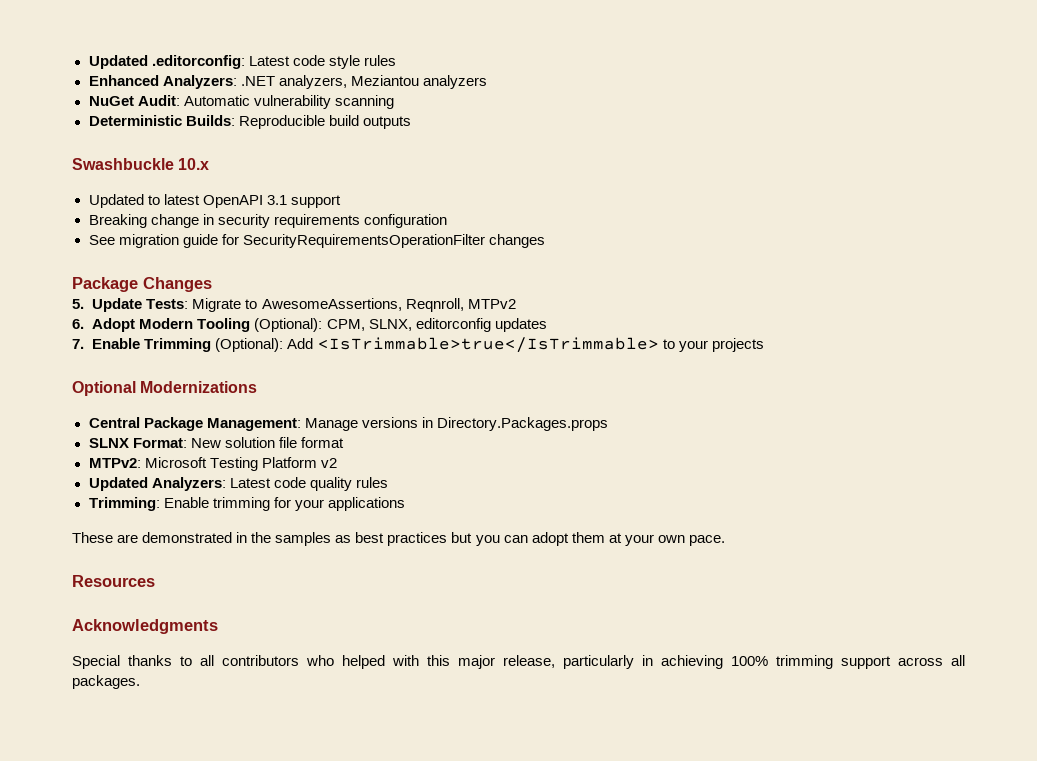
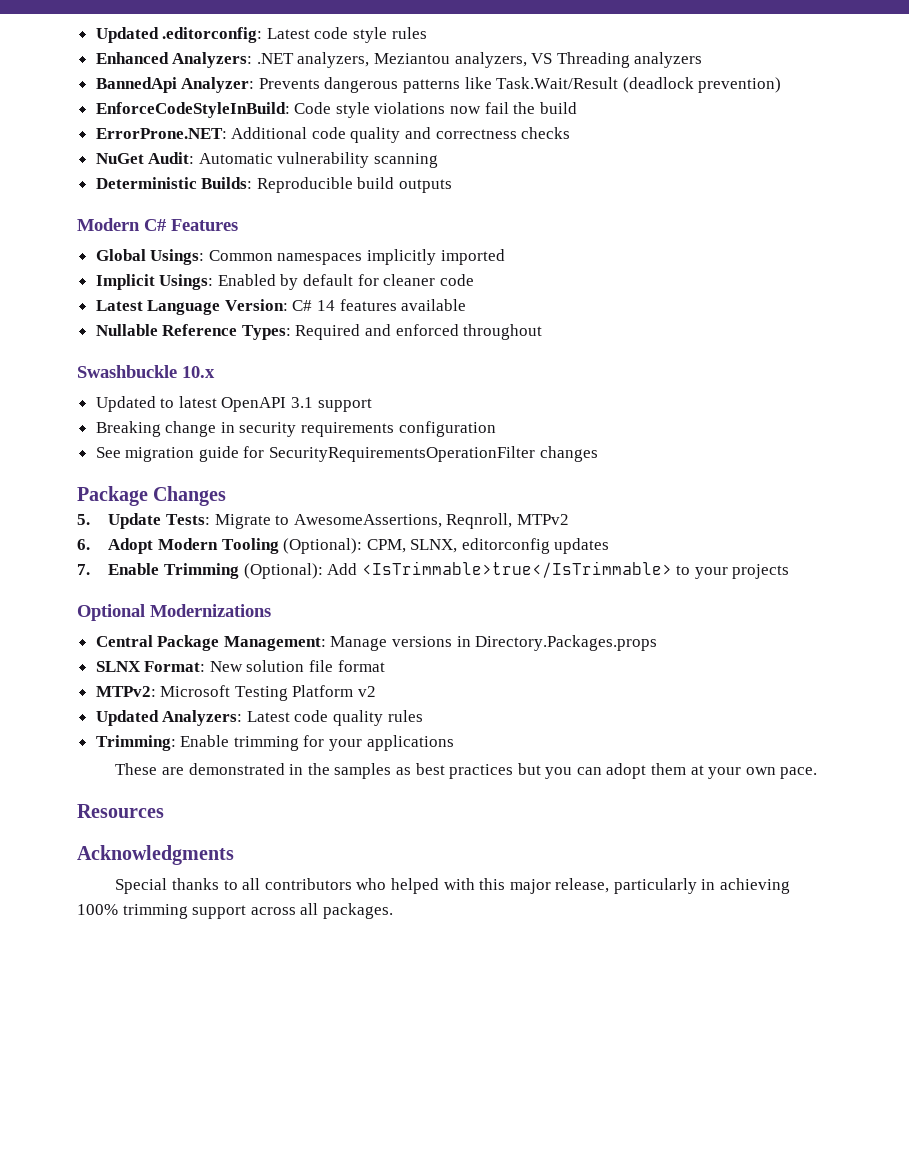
[422,75,487,89] analyzers -> [454,52,703,68] [95,77,782,93] [95,102,577,118] [95,127,571,143] analyzers, VS Threading analyzers // BannedApi Analyzer: Prevents dangerous patterns like Task.Wait/Result (deadlock prevention) // EnforceCodeStyleInBuild: Code style violations now fail the build // ErrorProne.NET: Additional code quality and correctness checks
(411, 122) none -> [77,218,238,231] [95,249,505,265] [95,274,474,290] [95,299,467,315] [95,324,543,340] // Modern C# Features // Global Usings: Common namespaces implicitly imported // Implicit Usings: Enabled by default for cleaner code // Latest Language Version: C# 14 features available // Nullable Reference Types: Required and enforced throughout

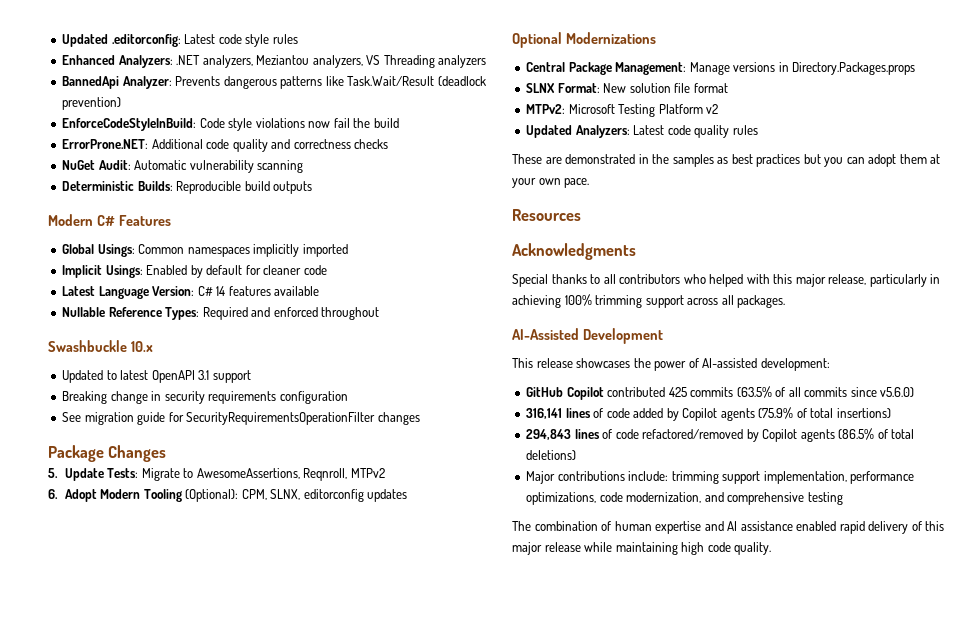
[77,561,790,579] // 7. Enable Trimming (Optional): Add <IsTrimmable>true</IsTrimmable> to your projects -> (408, 495) none
[95,735,454,751] // Trimming: Enable trimming for your applications -> (758, 130) none
(393, 911) none -> [512,328,663,344] [512,358,830,371] [526,386,915,400] [526,407,891,421] [526,428,915,442] [526,450,577,460] [526,471,915,484] [526,492,843,505] [512,521,945,534] [512,542,772,555] // AI-Assisted Development // This release showcases the power of AI-assisted development: // GitHub Copilot contributed 425 commits (63.5% of all commits since v5.6.0) // 316,141 lines of code added by Copilot agents (75.9% of total insertions) // 294,843 lines of code refactored/removed by Copilot agents (86.5% of total deletions) // Major contributions include: trimming support implementation, performance optimizations, code modernization, and comprehensive testing // The combination of human expertise and AI assistance enabled rapid delivery of this major release while maintaining high code quality.

